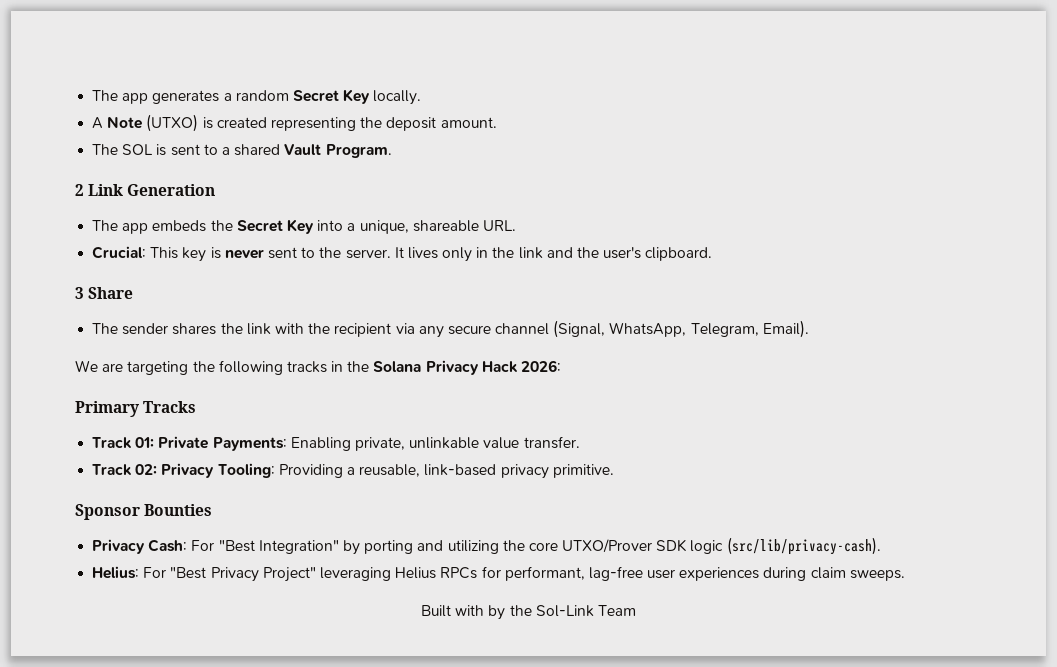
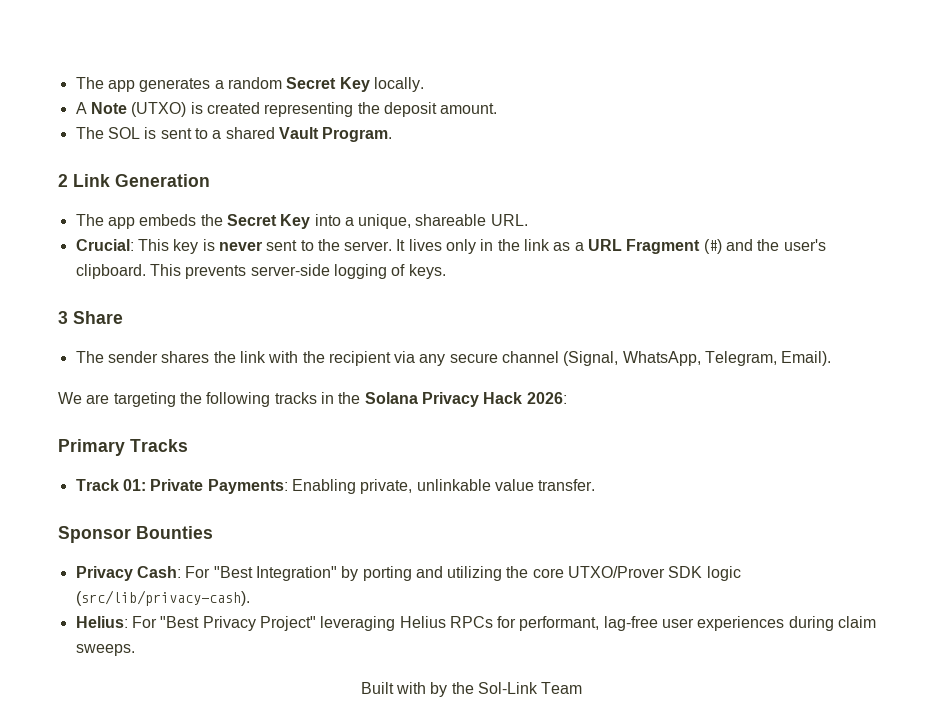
(543, 253) none -> [553,239,722,254] as a URL Fragment (#)
(713, 254) none -> [149,264,446,279] This prevents server-side logging of keys.
[92,463,614,479] // Track 02: Privacy Tooling: Providing a reusable, link-based privacy primitive. -> (596, 485) none

